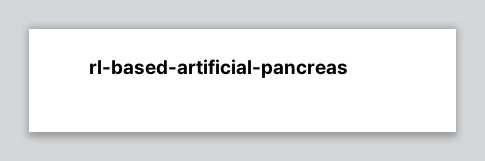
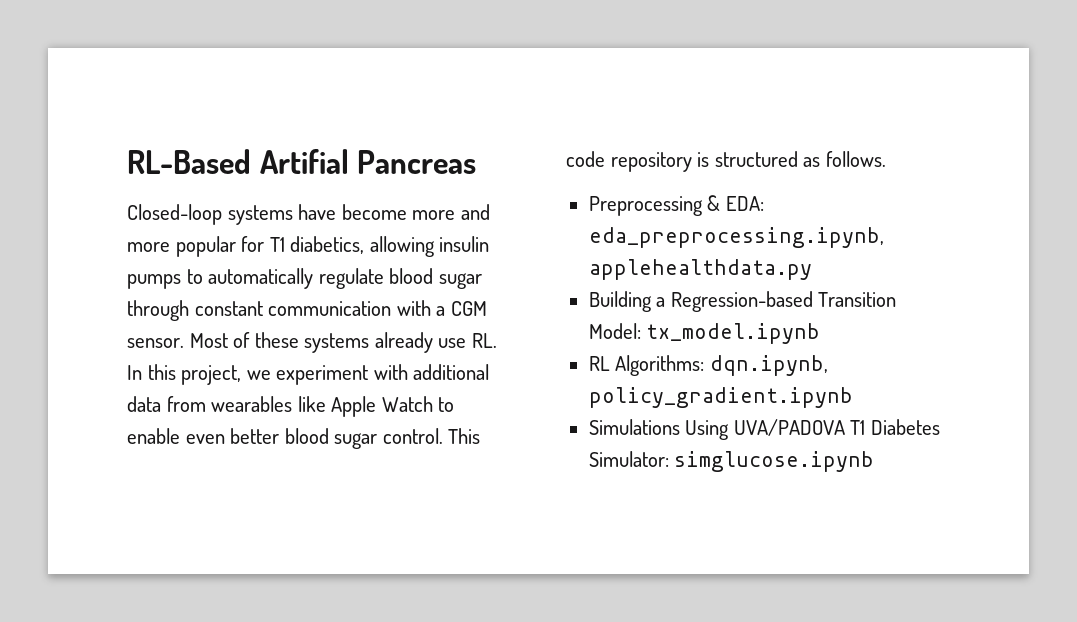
[89,59,348,78] rl-based-artificial-pancreas -> [127,149,477,174] [127,204,490,225] [127,236,490,257] [127,268,482,289] [127,300,487,321] [127,332,497,353] [127,364,490,385] [127,396,455,417] [127,428,481,449] [566,151,886,172] [588,195,764,216] [588,227,884,248] [588,259,812,280] [588,291,897,312] [588,323,821,344] [588,355,828,376] [588,387,853,408] [588,419,940,440] [588,451,875,472] RL-Based Artifial Pancreas // Closed-loop systems have become more and more popular for T1 diabetics, allowing insulin pumps to automatically regulate blood sugar through constant communication with a CGM sensor. Most of these systems already use RL. In this project, we experiment with additional data from wearables like Apple Watch to enable even better blood sugar control. This code repository is structured as follows. // Preprocessing & EDA: eda_preprocessing.ipynb, applehealthdata.py // Building a Regression-based Transition Model: tx_model.ipynb // RL Algorithms: dqn.ipynb, policy_gradient.ipynb // Simulations Using UVA/PADOVA T1 Diabetes Simulator: simglucose.ipynb

